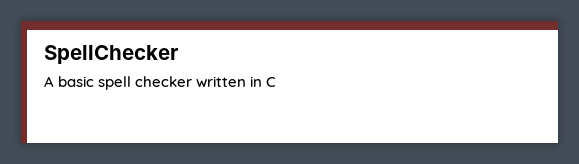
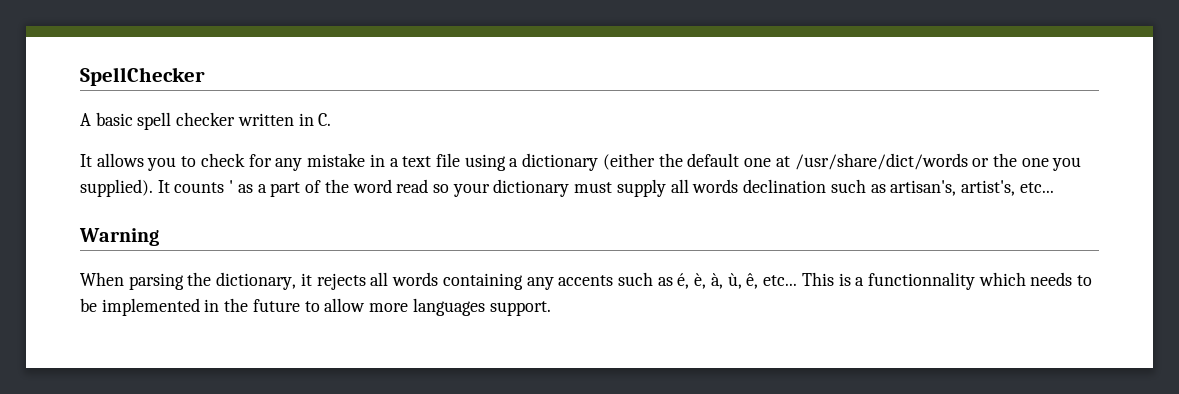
[266,77,277,87] C -> [318,113,332,126] [80,153,1082,171] [80,179,1054,197] [79,228,159,246] [80,272,1093,290] [80,298,551,316] C. // It allows you to check for any mistake in a text file using a dictionary (either the default one at /usr/share/dict/words or the one you supplied). It counts ' as a part of the word read so your dictionary must supply all words declination such as artisan's, artist's, etc... // Warning // When parsing the dictionary, it rejects all words containing any accents such as é, è, à, ù, ê, etc... This is a functionnality which needs to be implemented in the future to allow more languages support.

